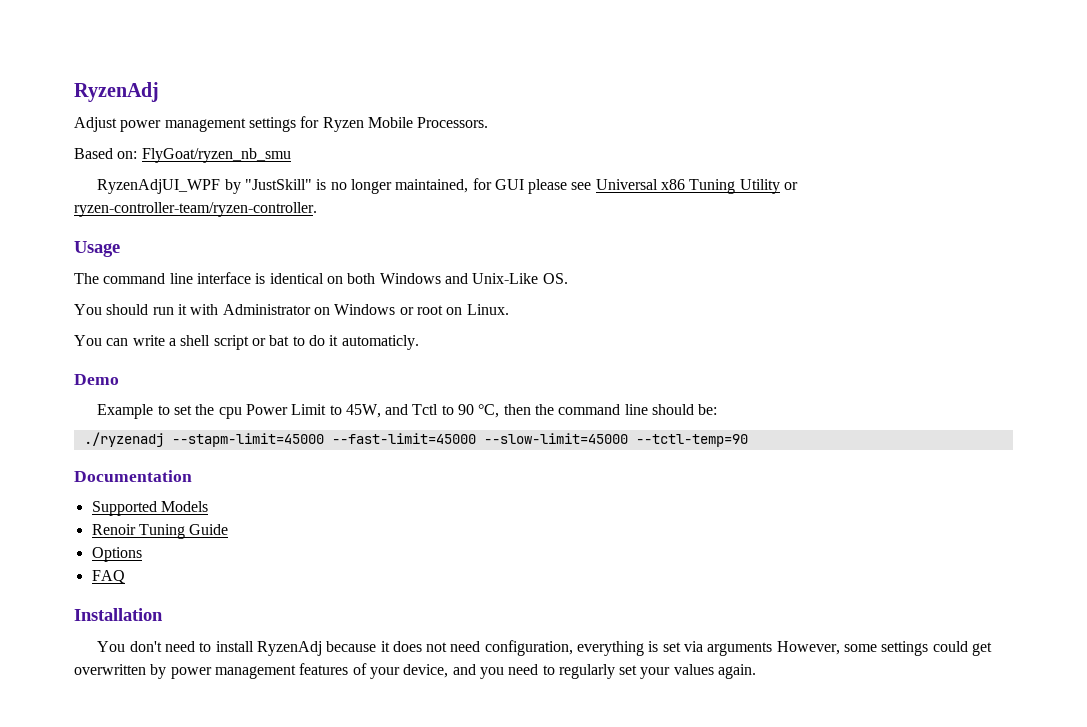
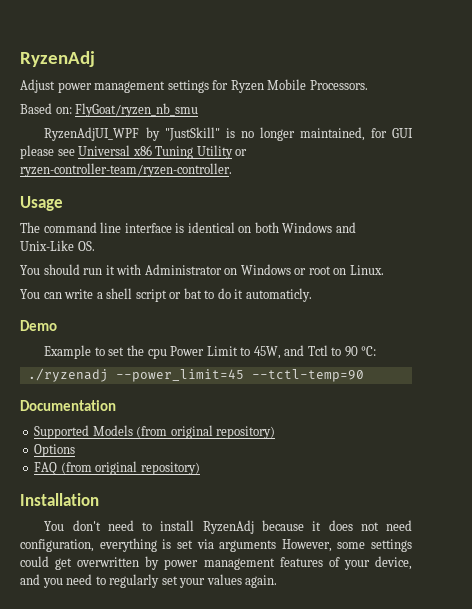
[478,404,718,418] [83,432,628,447] °C, then the command line should be: // ./ryzenadj --stapm-limit=45000 --fast-limit=45000 --slow-limit=45000 -> [361,346,377,356] [27,368,244,382] °C: // ./ryzenadj --power_limit=45
[91,524,229,539] // Renoir Tuning Guide -> [136,425,276,439] (from original repository)
(125, 577) none -> [60,461,200,475] (from original repository)

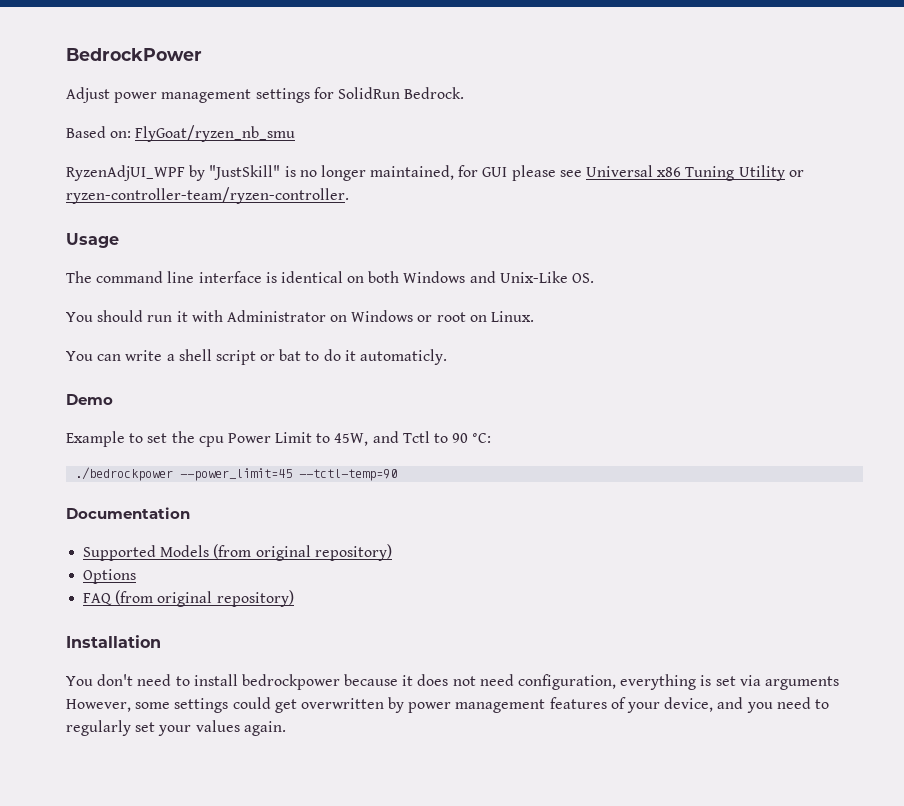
[20,51,95,67] RyzenAdj -> [66,48,202,61] BedrockPower
[230,79,368,93] Ryzen Mobile Processors. -> [337,87,465,99] SolidRun Bedrock.
[27,368,108,382] ./ryzenadj -> [75,467,174,481] ./bedrockpower
[202,520,254,534] RyzenAdj -> [241,674,340,690] bedrockpower

